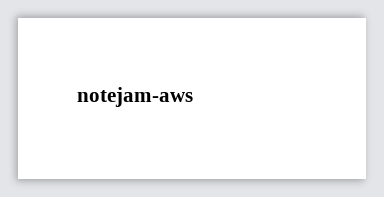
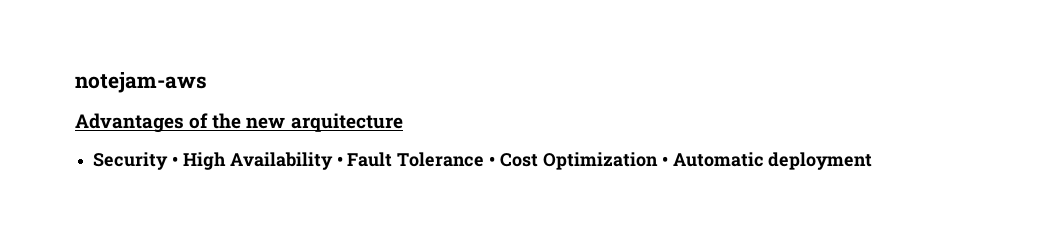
(193, 97) none -> [75,113,403,133] [93,152,873,170] // Advantages of the new arquitecture // Security • High Availability • Fault Tolerance • Cost Optimization • Automatic deployment

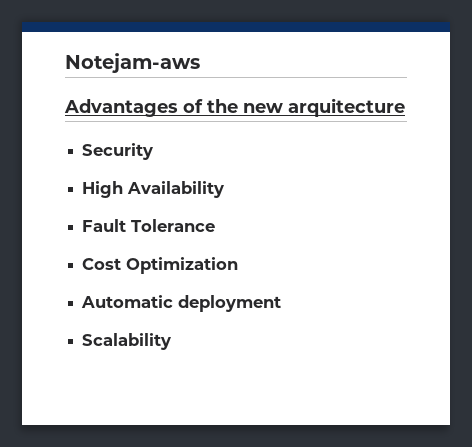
[75,72,207,93] notejam-aws -> [65,53,200,73] Notejam-aws
[172,156,179,166] • -> (154, 151) //
[336,156,343,166] • -> (225, 189) //
[489,156,496,166] • -> (216, 225) //
[661,156,668,166] • -> (239, 265) //
(873, 161) none -> [82,333,172,350] // Scalability

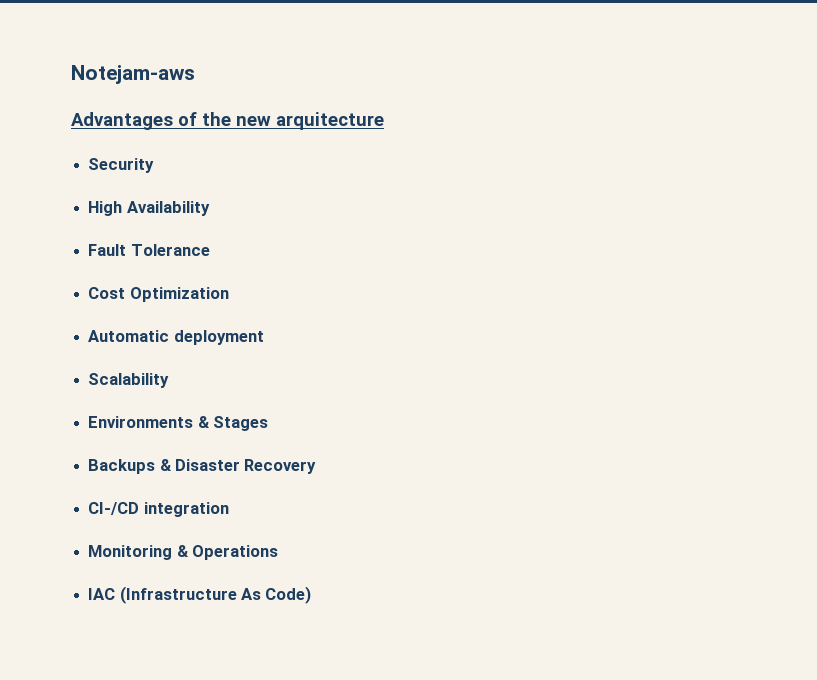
(172, 341) none -> [88,416,268,431] [88,459,317,474] [88,502,229,517] [88,545,278,560] [88,586,312,604] // Environments & Stages // Backups & Disaster Recovery // CI-/CD integration // Monitoring & Operations // IAC (Infrastructure As Code)

